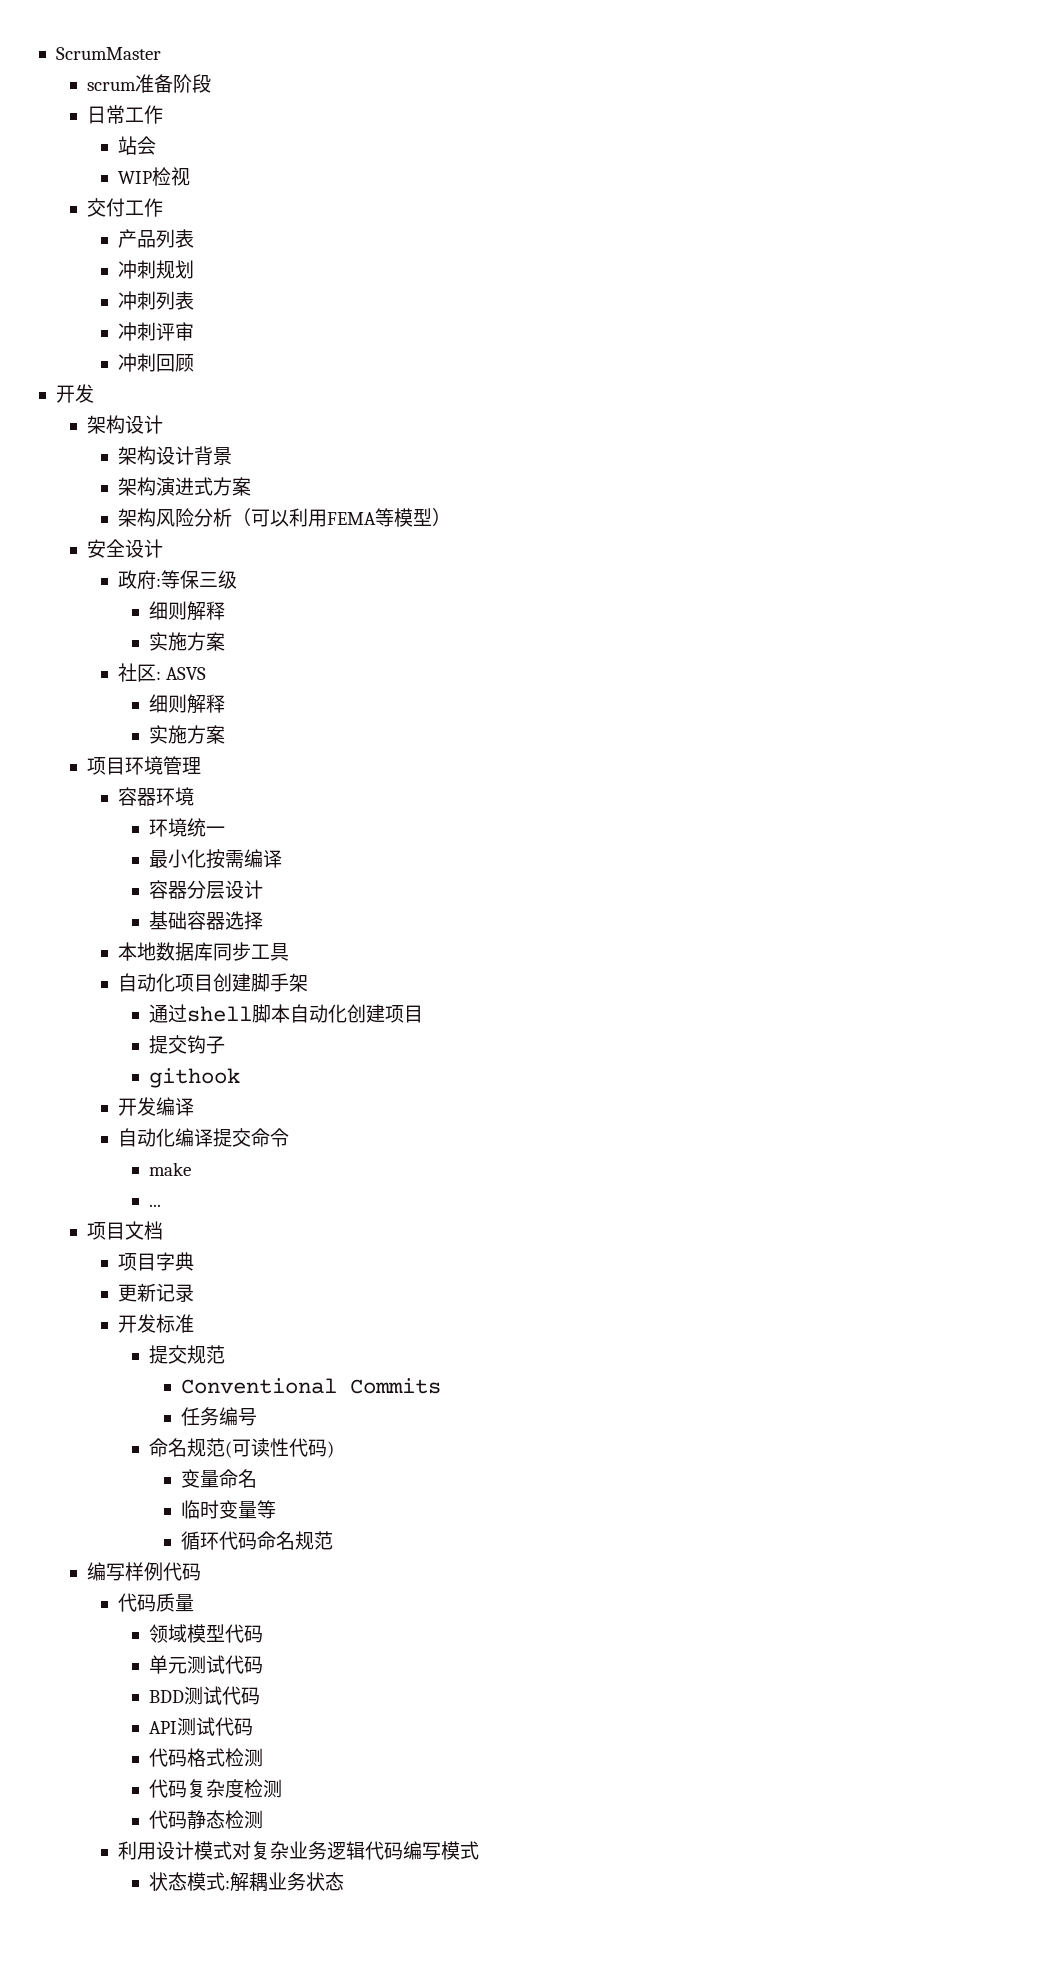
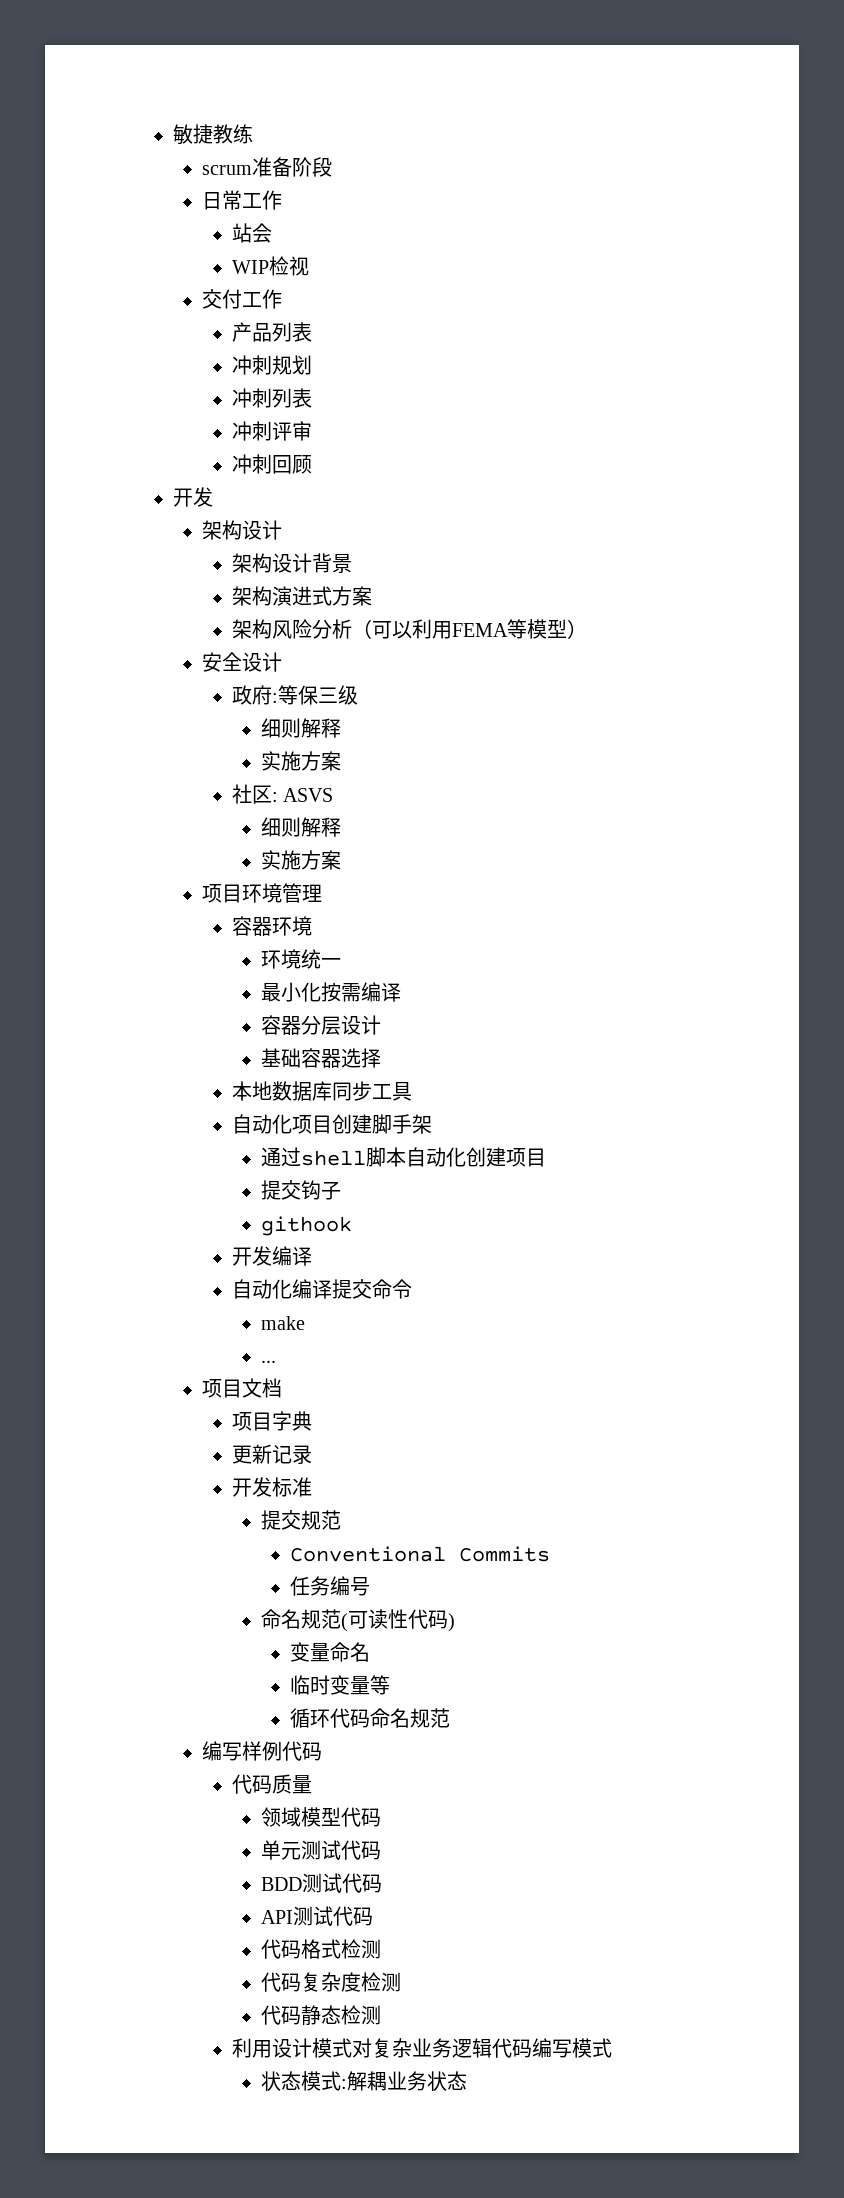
[55,47,161,60] ScrumMaster -> [173,124,253,145] 敏捷教练

